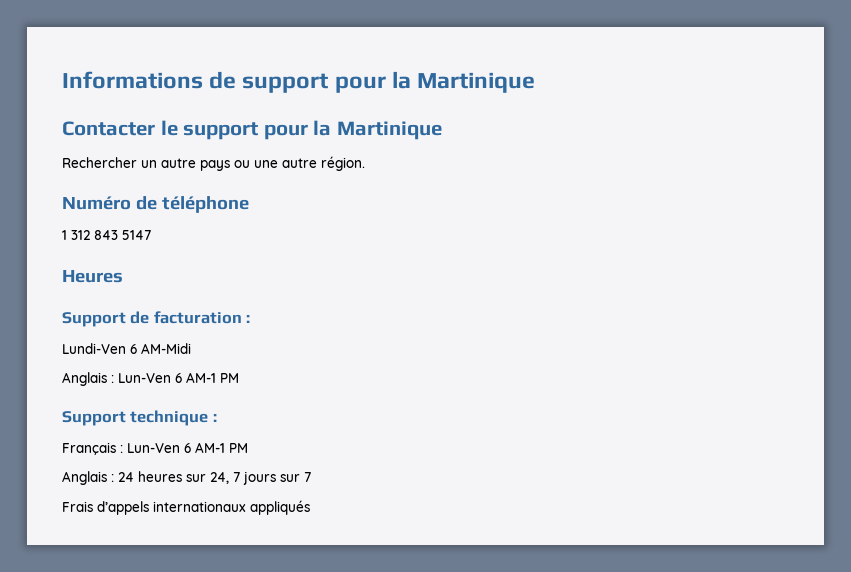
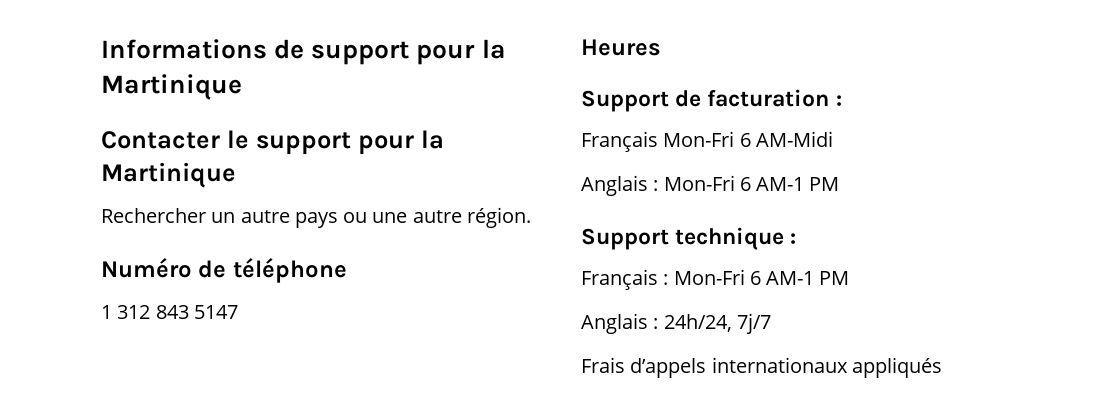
[62,343,126,354] Lundi-Ven -> [581,131,735,152] Français Mon-Fri
[118,373,171,383] Lun-Ven -> [663,175,735,191] Mon-Fri
[127,443,180,453] Lun-Ven -> [673,269,745,285] Mon-Fri
[118,471,311,485] 24 heures sur 24, 7 jours sur 7 -> [663,313,771,334] 24h/24, 7j/7

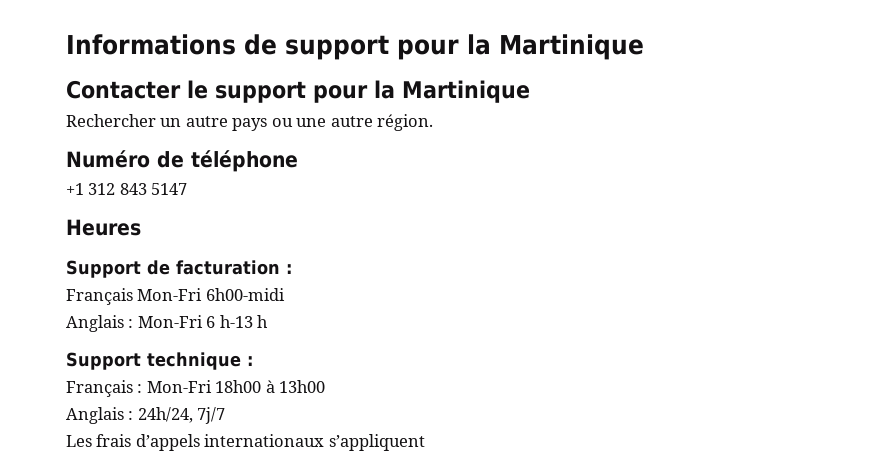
[101,305,112,319] 1 -> [66,183,84,195] +1
[739,131,833,147] 6 AM-Midi -> [205,288,285,301] 6h00-midi
[756,177,840,191] AM-1 PM -> [219,315,269,328] h-13 h
[749,271,850,285] 6 AM-1 PM -> [215,380,326,393] 18h00 à 13h00
[581,357,625,373] Frais -> [66,434,132,447] Les frais
[851,357,942,378] appliqués -> [328,434,425,451] s’appliquent

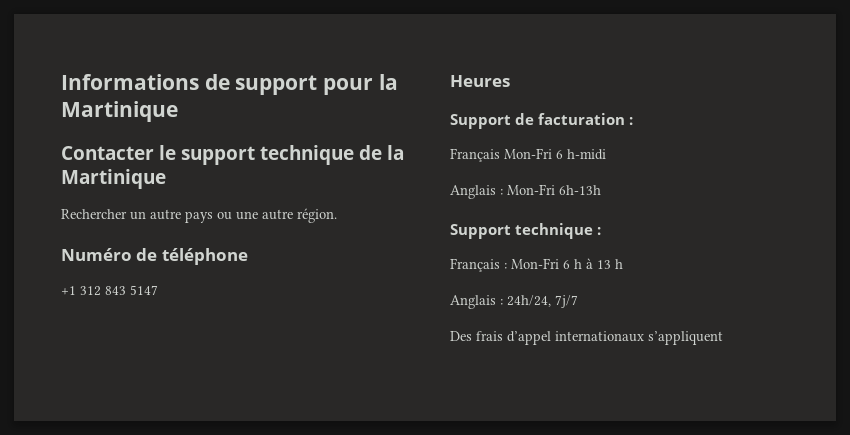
[313,85,368,103] pour -> [260,145,382,165] technique de
[205,288,285,301] 6h00-midi -> [556,149,606,160] 6 h-midi
[206,315,269,328] 6 h-13 h -> [559,185,601,195] 6h-13h
[215,380,326,393] 18h00 à 13h00 -> [563,258,623,269] 6 h à 13 h
[66,434,200,451] Les frais d’appels -> [450,331,551,345] Des frais d’appel

